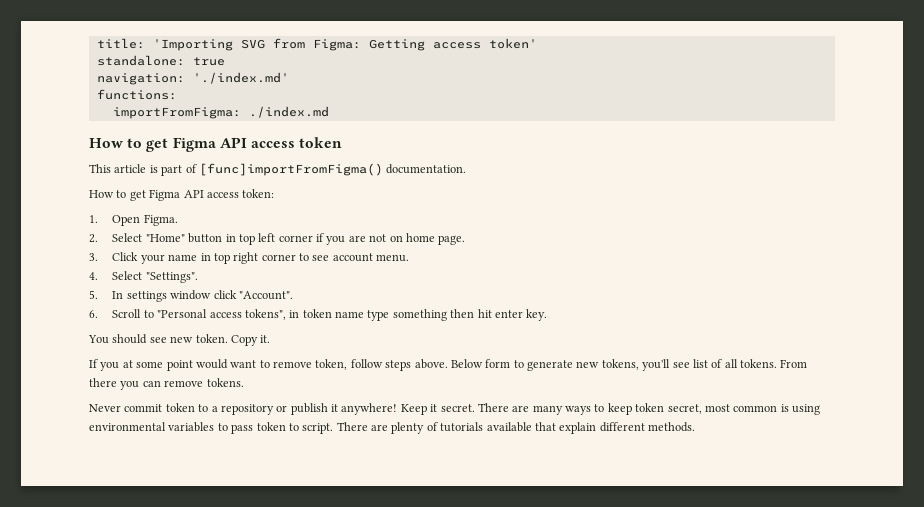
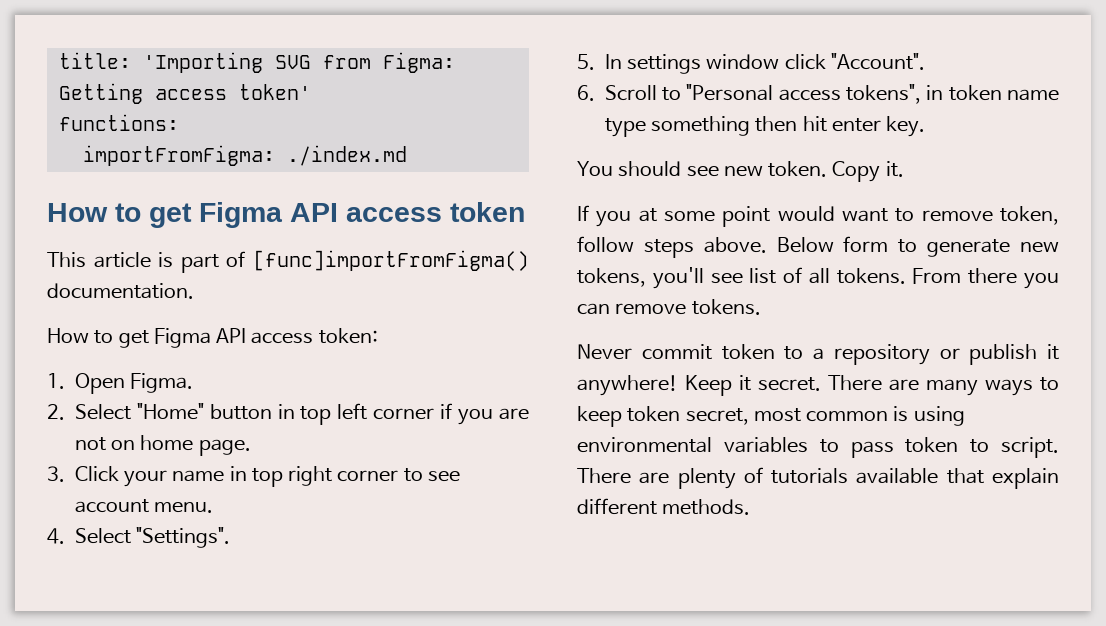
[96,55,225,66] [96,72,289,85] // standalone: true // navigation: './index.md' -> (311, 92) none

